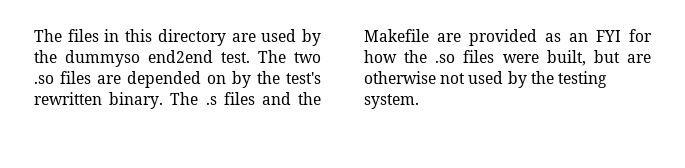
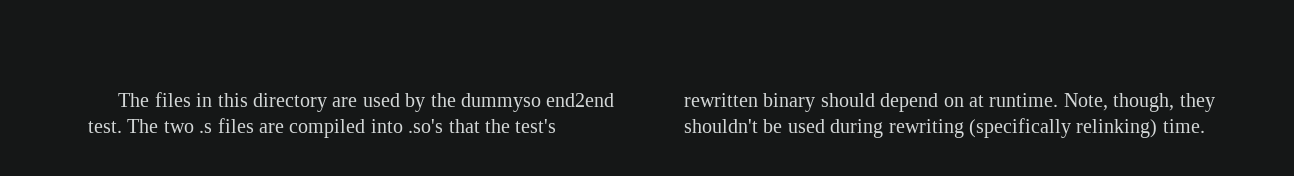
[34,75,54,84] .so -> [199,123,213,133] .s
[127,71,321,88] [34,92,321,109] [364,29,652,46] [364,50,651,66] [364,71,607,88] [364,94,419,109] depended on by the test's rewritten binary. The .s files and the Makefile are provided as an FYI for how the .so files were built, but are otherwise not used by the testing system. -> [289,119,557,138] [684,93,1215,112] [684,118,1205,138] compiled into .so's that the test's rewritten binary should depend on at runtime. Note, though, they shouldn't be used during rewriting (specifically relinking) time.

